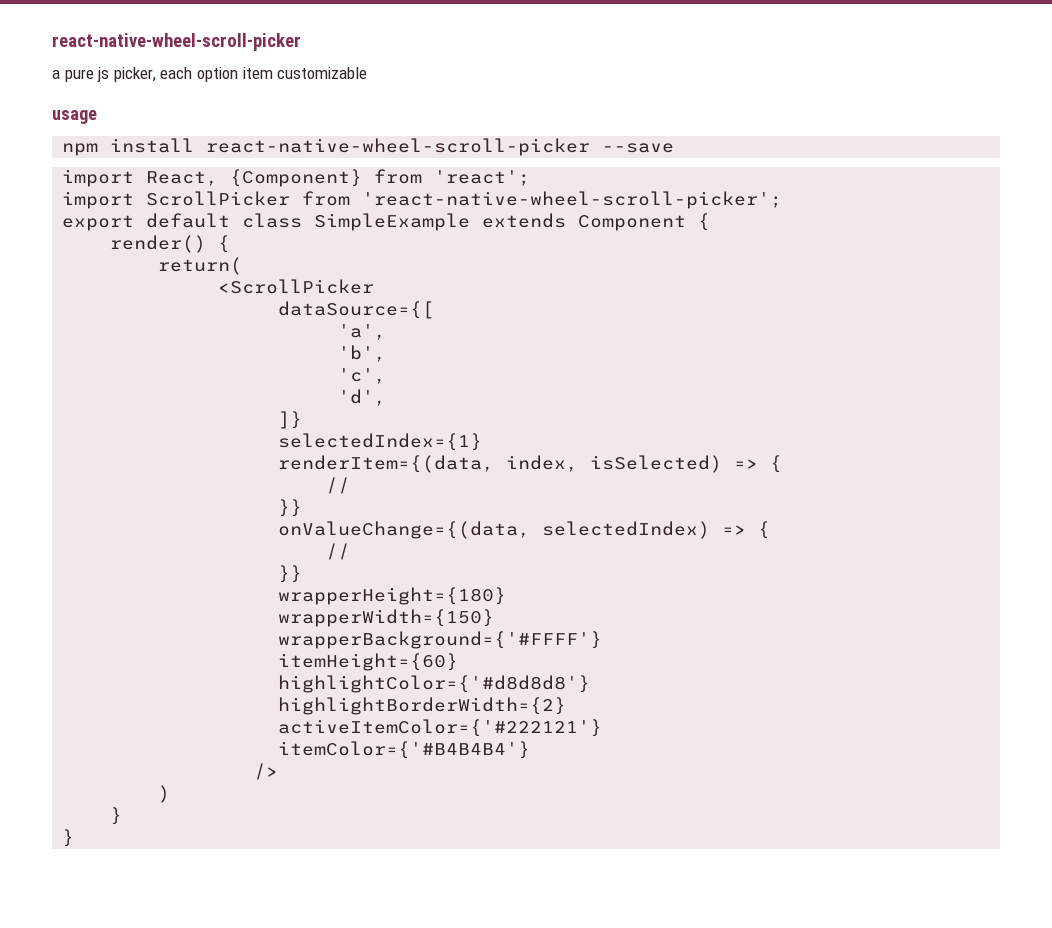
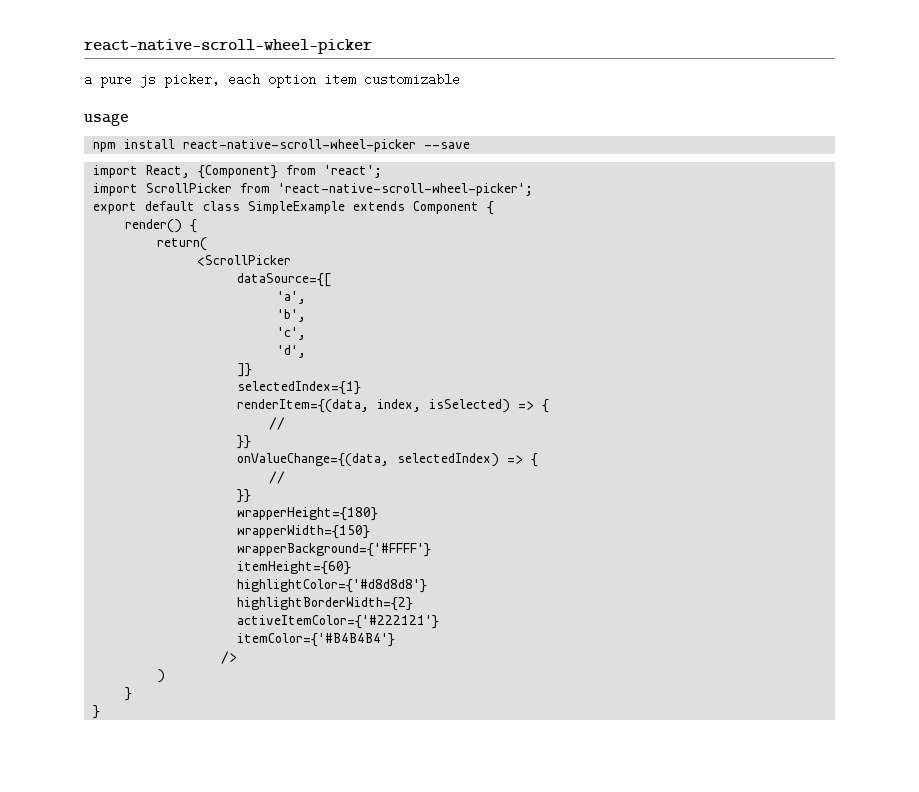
[52,33,301,51] react-native-wheel-scroll-picker -> [84,39,372,54] react-native-scroll-wheel-picker
[206,138,591,156] react-native-wheel-scroll-picker -> [183,139,417,152] react-native-scroll-wheel-picker
[362,191,783,209] 'react-native-wheel-scroll-picker'; -> [278,183,534,196] 'react-native-scroll-wheel-picker';

